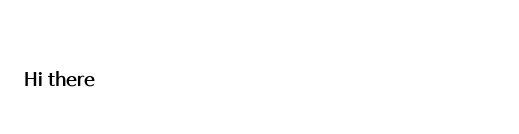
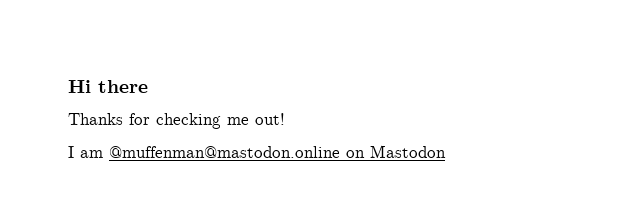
(96, 79) none -> [68,113,285,129] [68,145,446,158] // Thanks for checking me out! // I am @muffenman@mastodon.online on Mastodon

